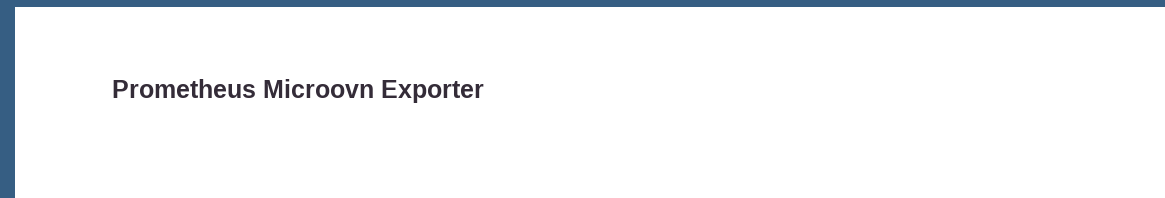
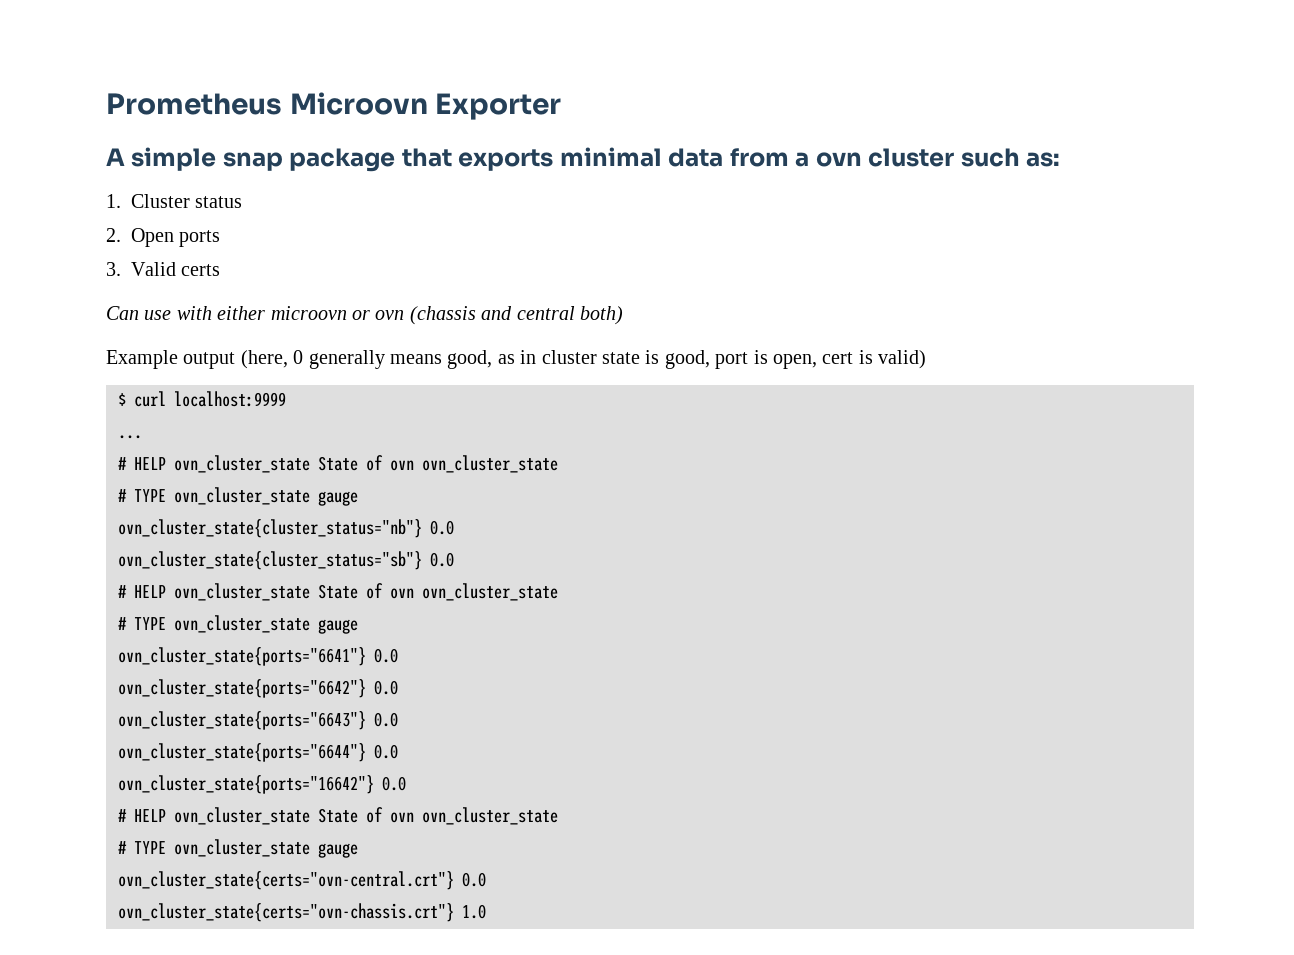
(484, 91) none -> [106,147,1061,172] [106,194,243,208] [106,228,221,247] [106,262,221,276] [106,306,623,325] [106,350,927,369] [118,391,286,407] [118,435,142,439] [118,455,558,473] [118,487,358,506] [118,519,454,538] [118,551,454,570] [118,583,558,601] [118,615,358,634] [118,647,398,666] [118,679,398,698] [118,711,398,730] [118,743,398,762] [118,775,406,794] [118,807,558,825] [118,839,358,858] [118,871,486,890] [118,903,486,922] // A simple snap package that exports minimal data from a ovn cluster such as: // 1. Cluster status // 2. Open ports // 3. Valid certs // Can use with either microovn or ovn (chassis and central both) // Example output (here, 0 generally means good, as in cluster state is good, port is open, cert is valid) // $ curl localhost:9999 // ... // # HELP ovn_cluster_state State of ovn ovn_cluster_state // # TYPE ovn_cluster_state gauge // ovn_cluster_state{cluster_status="nb"} 0.0 // ovn_cluster_state{cluster_status="sb"} 0.0 // # HELP ovn_cluster_state State of ovn ovn_cluster_state // # TYPE ovn_cluster_state gauge // ovn_cluster_state{ports="6641"} 0.0 // ovn_cluster_state{ports="6642"} 0.0 // ovn_cluster_state{ports="6643"} 0.0 // ovn_cluster_state{ports="6644"} 0.0 // ovn_cluster_state{ports="16642"} 0.0 // # HELP ovn_cluster_state State of ovn ovn_cluster_state // # TYPE ovn_cluster_state gauge // ovn_cluster_state{certs="ovn-central.crt"} 0.0 // ovn_cluster_state{certs="ovn-chassis.crt"} 1.0

